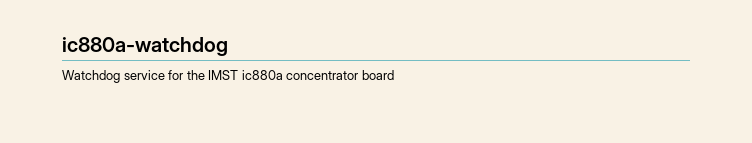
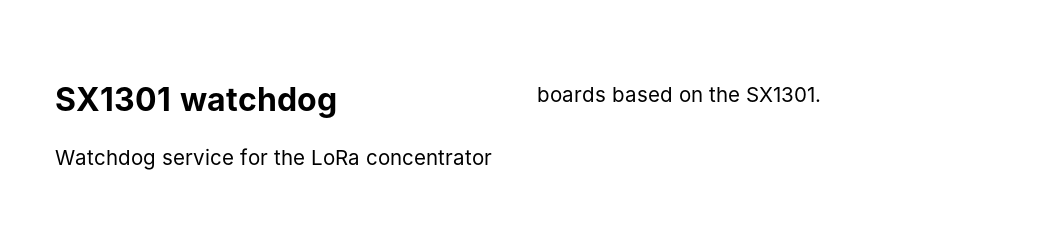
[62,37,228,56] ic880a-watchdog -> [55,87,337,118] SX1301 watchdog
[208,70,394,80] IMST ic880a concentrator board -> [311,150,492,165] [537,87,821,102] LoRa concentrator boards based on the SX1301.

